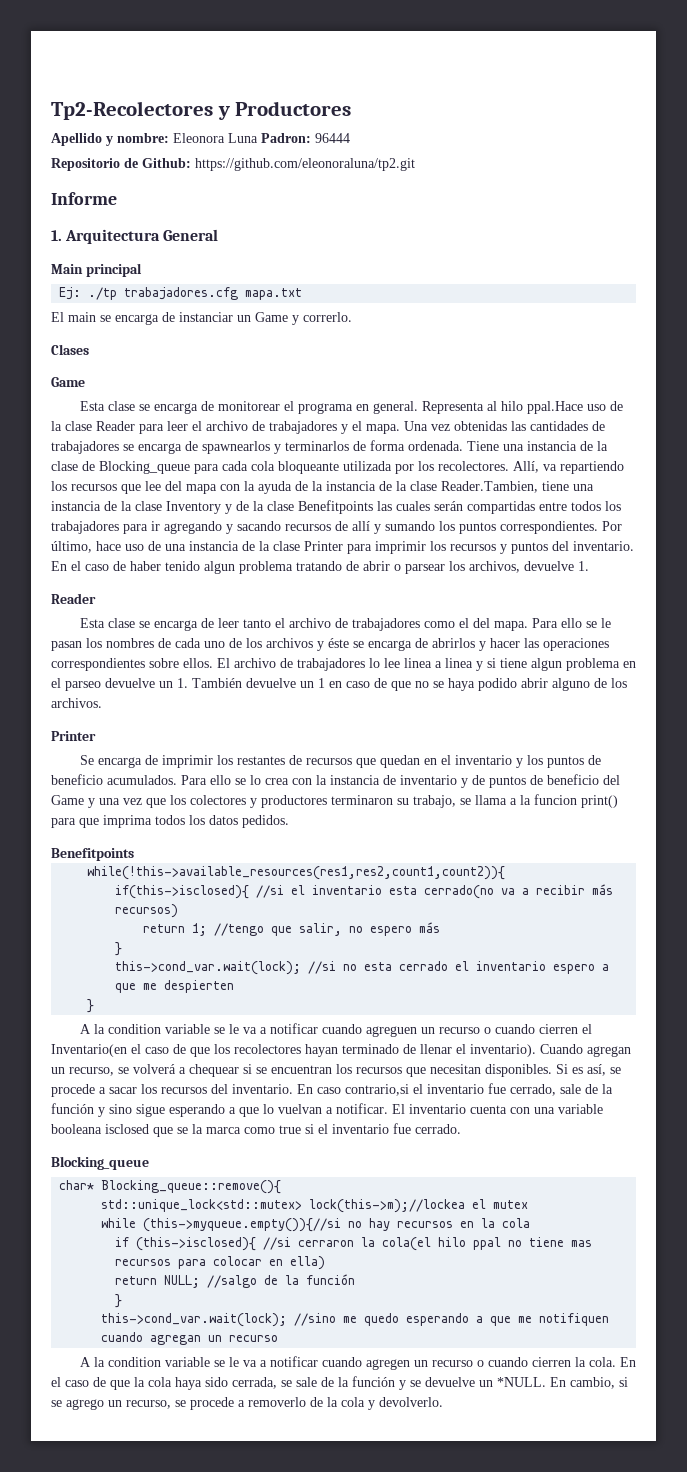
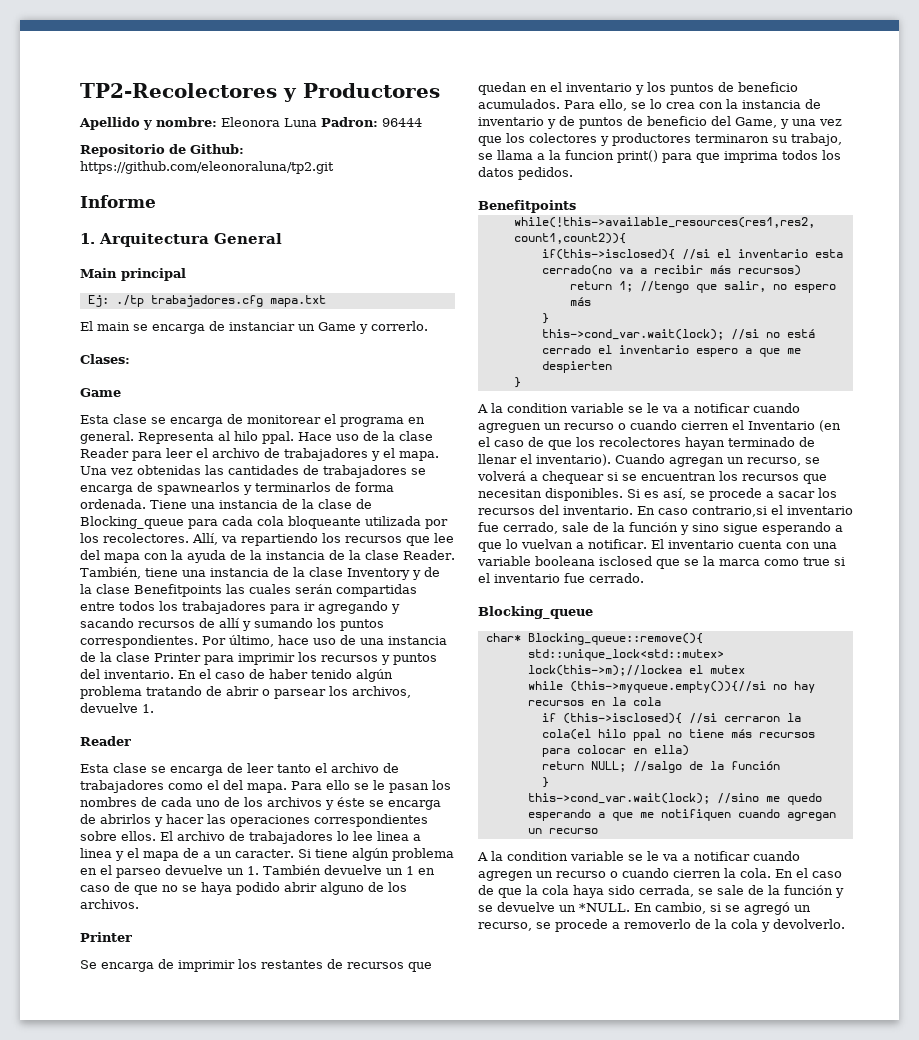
[51,101,213,120] Tp2-Recolectores -> [80,83,277,98] TP2-Recolectores
[51,344,89,355] Clases -> [80,354,130,364] Clases:
[526,401,583,414] ppal.Hace -> [262,431,332,444] ppal. Hace
[441,481,538,493] Reader.Tambien, -> [403,550,455,560] [80,567,141,579] Reader. También,
[204,561,235,574] algun -> [356,669,393,682] algún
[487,658,562,671] si tiene algun -> [127,848,389,861] el mapa de a un caracter. Si tiene algún
[210,775,231,785] ello -> [599,99,627,111] ello,
[51,795,84,805] Game -> [735,117,777,128] Game,
[364,962,393,971] esta -> [786,329,815,338] está
[51,1044,127,1057] Inventario(en -> [748,420,841,432] Inventario (en
[571,1240,593,1247] mas -> [730,729,752,738] más
[66,1399,104,1410] agrego -> [744,902,790,915] agregó

